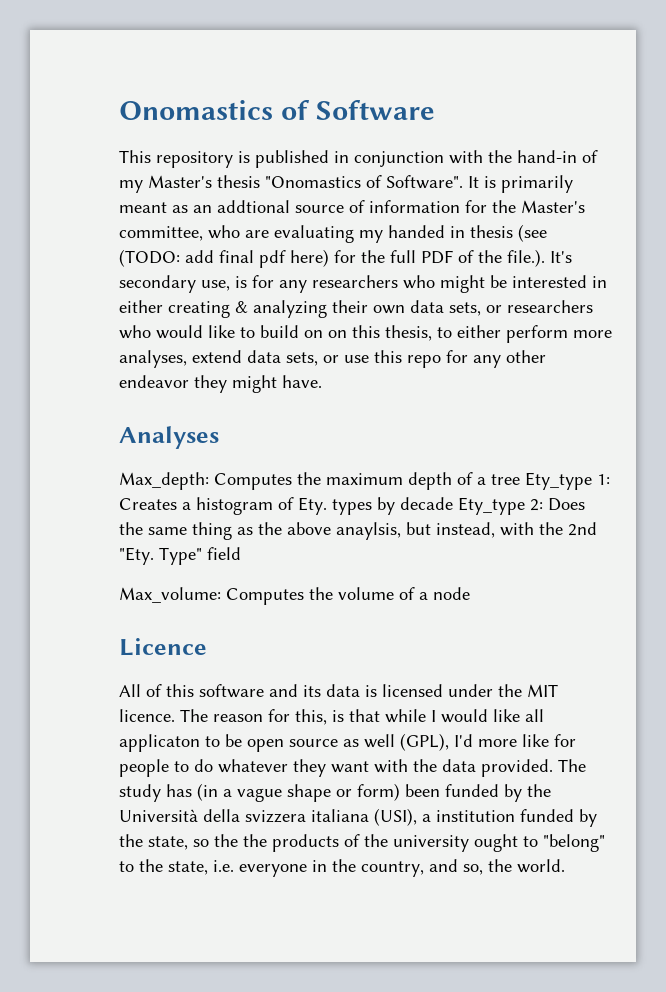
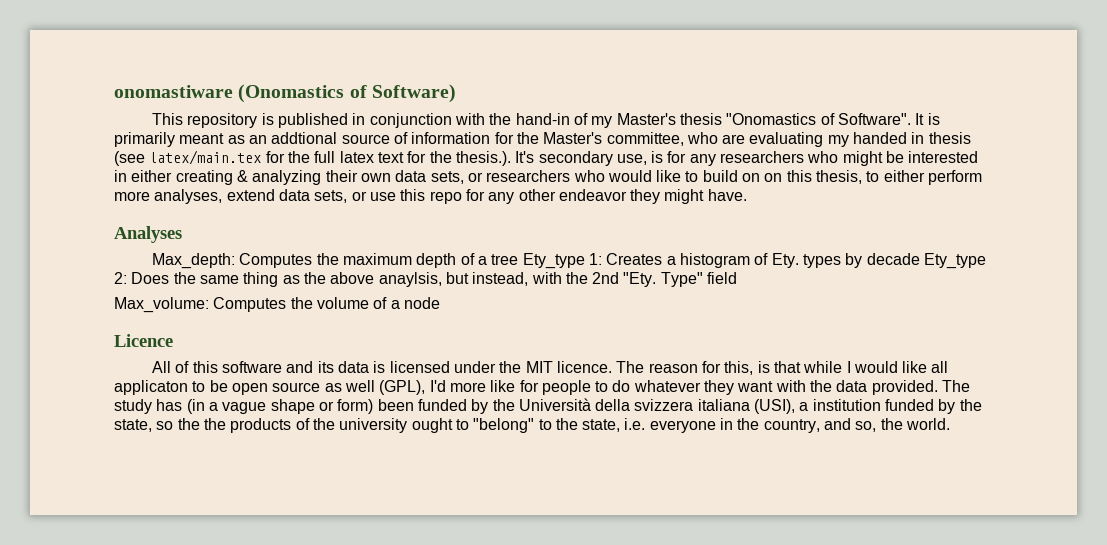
[119,100,435,120] Onomastics of Software -> [114,84,456,103] onomastiware (Onomastics of Software)
[119,249,545,268] (TODO: add final pdf here) for the full PDF of the file.). -> [149,150,511,166] latex/main.tex for the full latex text for the thesis.).

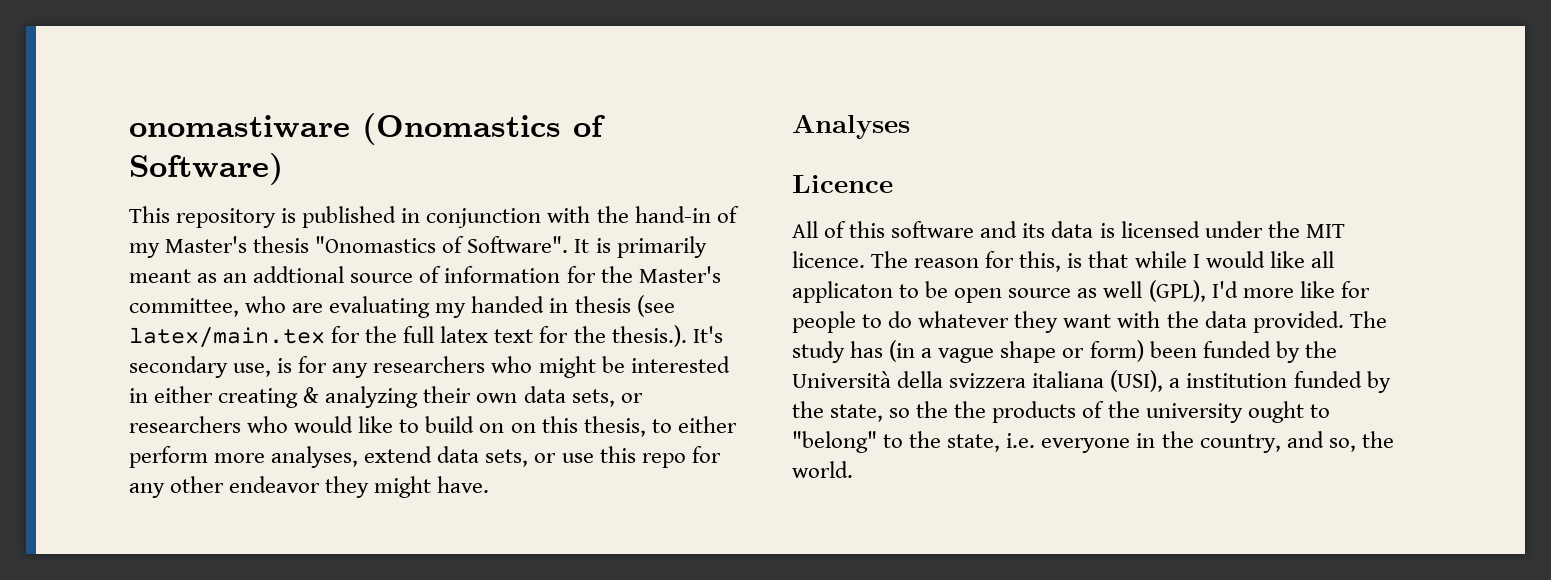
[152,253,986,269] [114,272,738,287] [114,297,440,313] // Max_depth: Computes the maximum depth of a tree Ety_type 1: Creates a histogram of Ety. types by decade Ety_type 2: Does the same thing as the above anaylsis, but instead, with the 2nd "Ety. Type" field // Max_volume: Computes the volume of a node -> (910, 126) none

